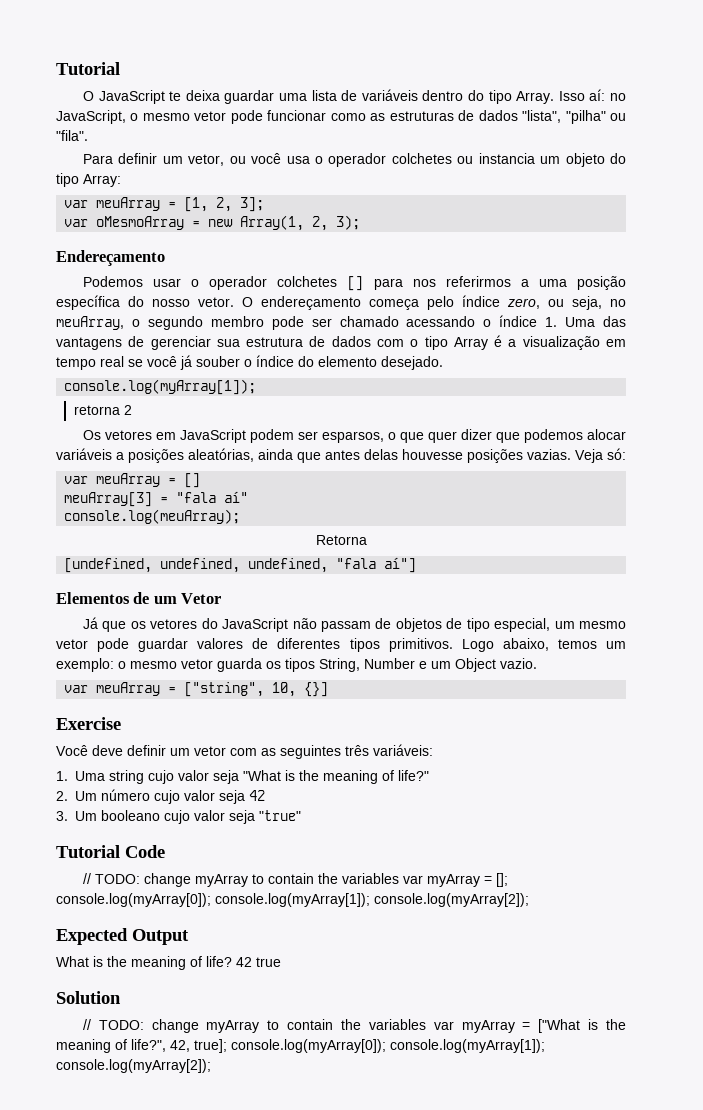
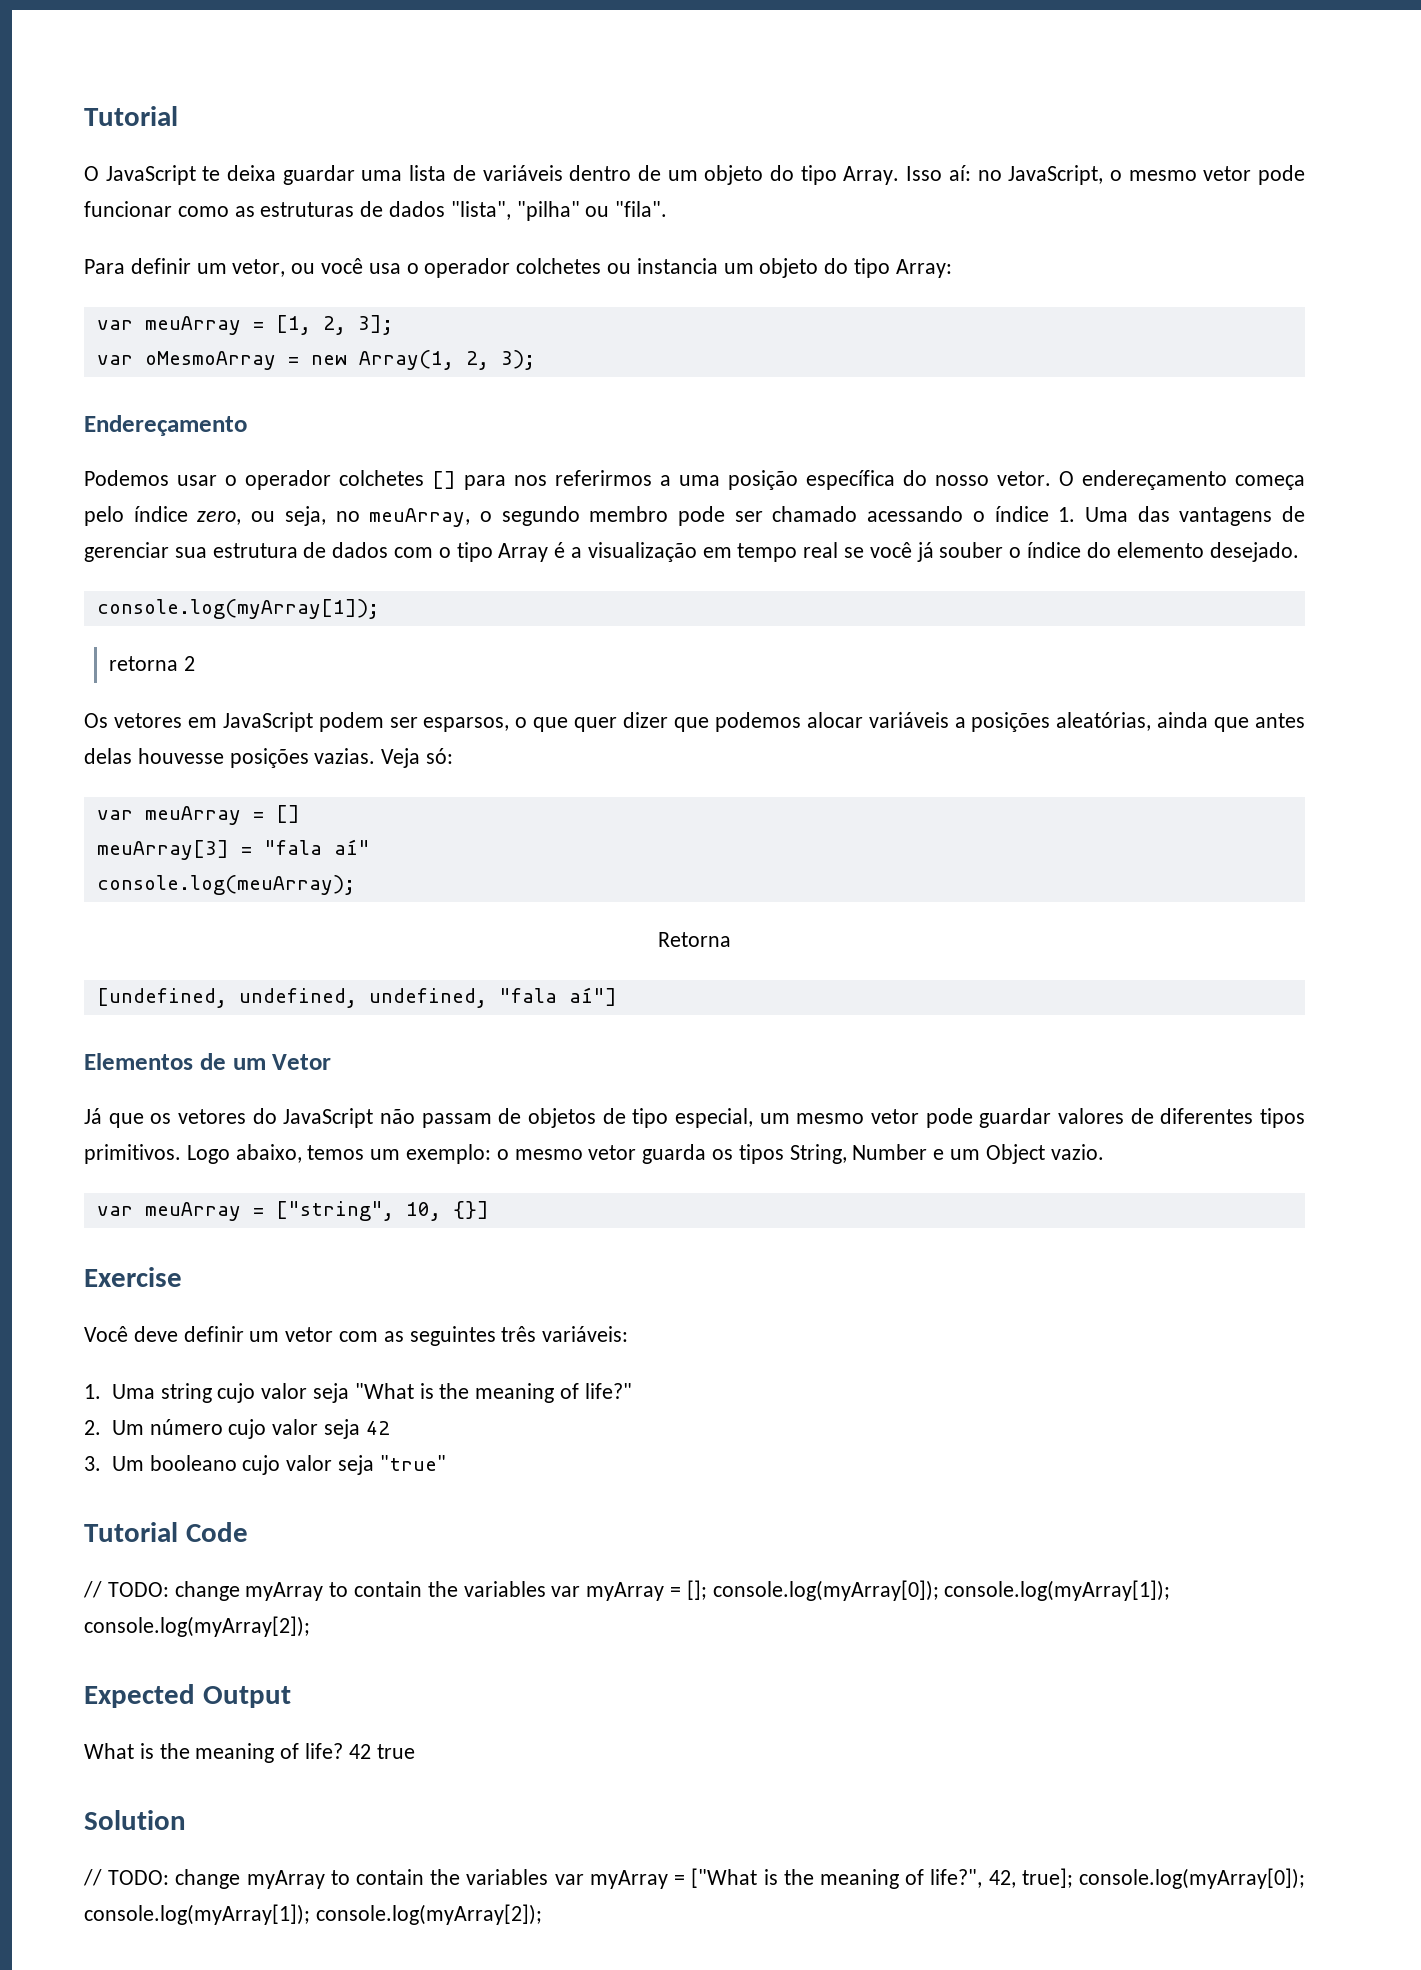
(464, 95) none -> [637,165,764,185] de um objeto

